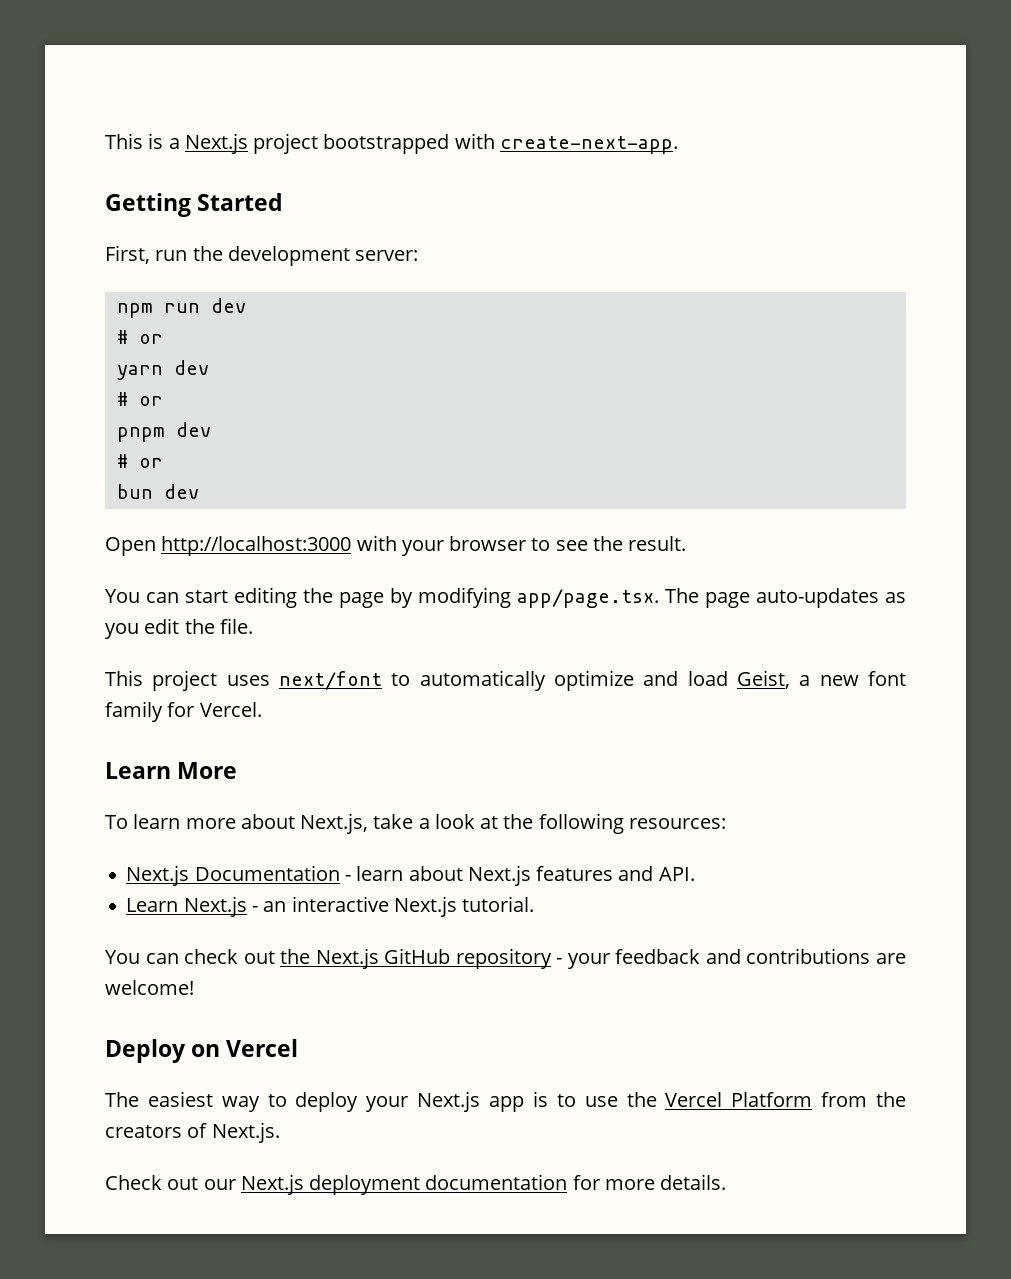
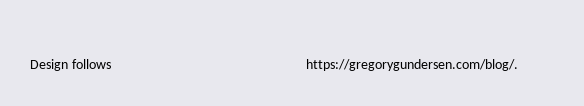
[105,133,678,154] [105,193,284,217] [105,245,419,266] [116,298,246,318] [116,330,163,344] [116,360,209,380] [116,392,163,406] [116,422,211,442] [116,454,163,468] [116,484,199,499] [105,535,687,556] [105,587,907,608] [105,618,253,639] [105,670,907,691] [105,701,262,722] [105,762,238,779] [105,813,726,834] [126,865,695,886] [126,896,535,917] [105,948,906,969] [105,980,194,995] [105,1039,299,1063] [105,1091,907,1112] [105,1122,280,1143] [105,1174,727,1195] This is a Next.js project bootstrapped with create-next-app. // Getting Started // First, run the development server: // npm run dev // # or // yarn dev // # or // pnpm dev // # or // bun dev // Open http://localhost:3000 with your browser to see the result. // You can start editing the page by modifying app/page.tsx. The page auto-updates as you edit the file. // This project uses next/font to automatically optimize and load Geist, a new font family for Vercel. // Learn More // To learn more about Next.js, take a look at the following resources: // Next.js Documentation - learn about Next.js features and API. // Learn Next.js - an interactive Next.js tutorial. // You can check out the Next.js GitHub repository - your feedback and contributions are welcome! // Deploy on Vercel // The easiest way to deploy your Next.js app is to use the Vercel Platform from the creators of Next.js. // Check out our Next.js deployment documentation for more details. -> [30,59,518,71] Design follows https://gregorygundersen.com/blog/.

